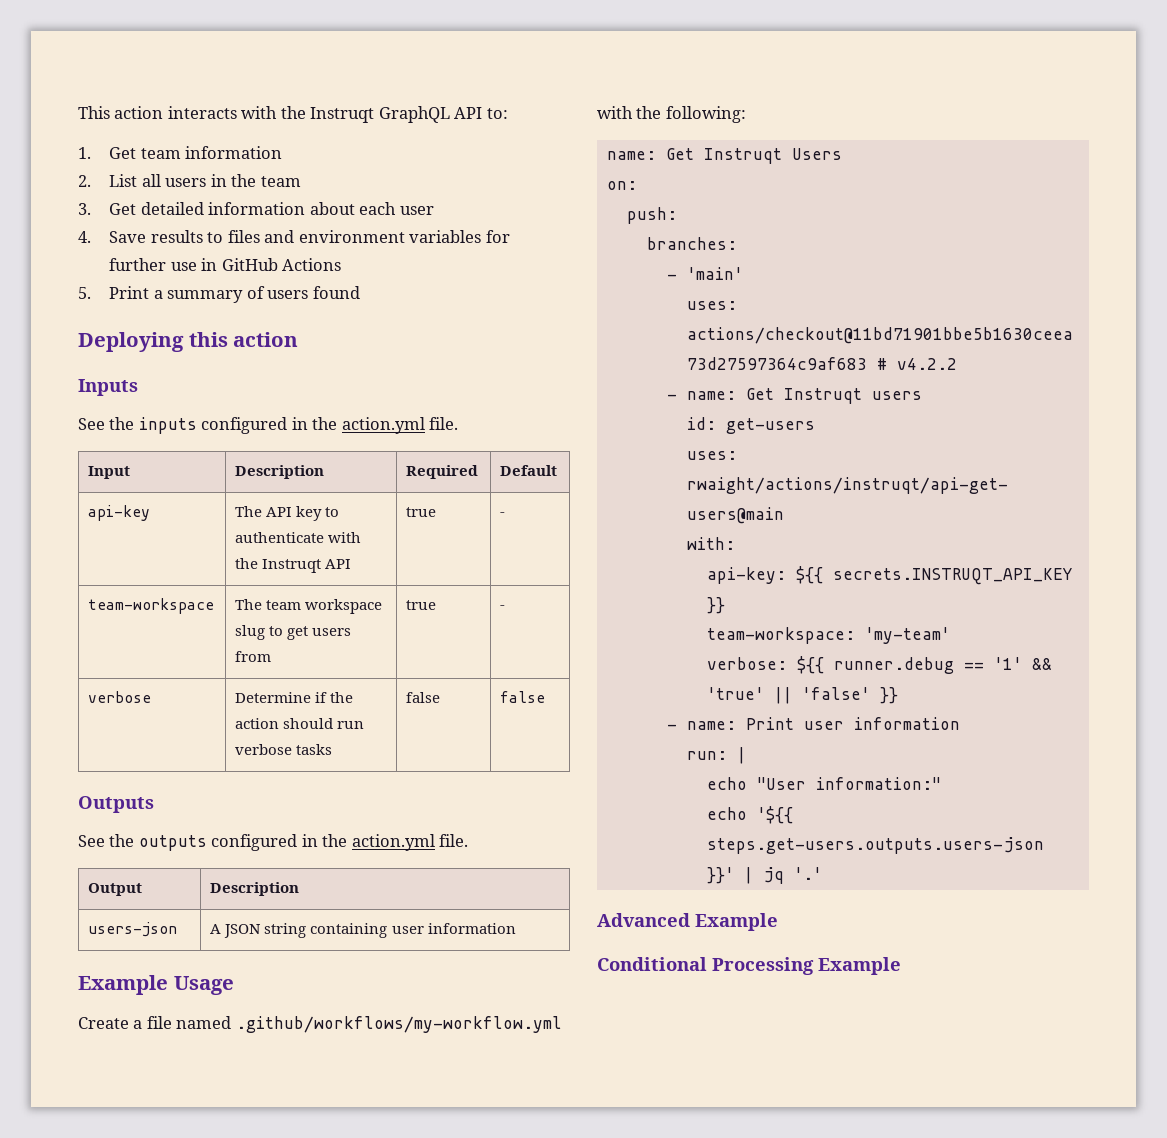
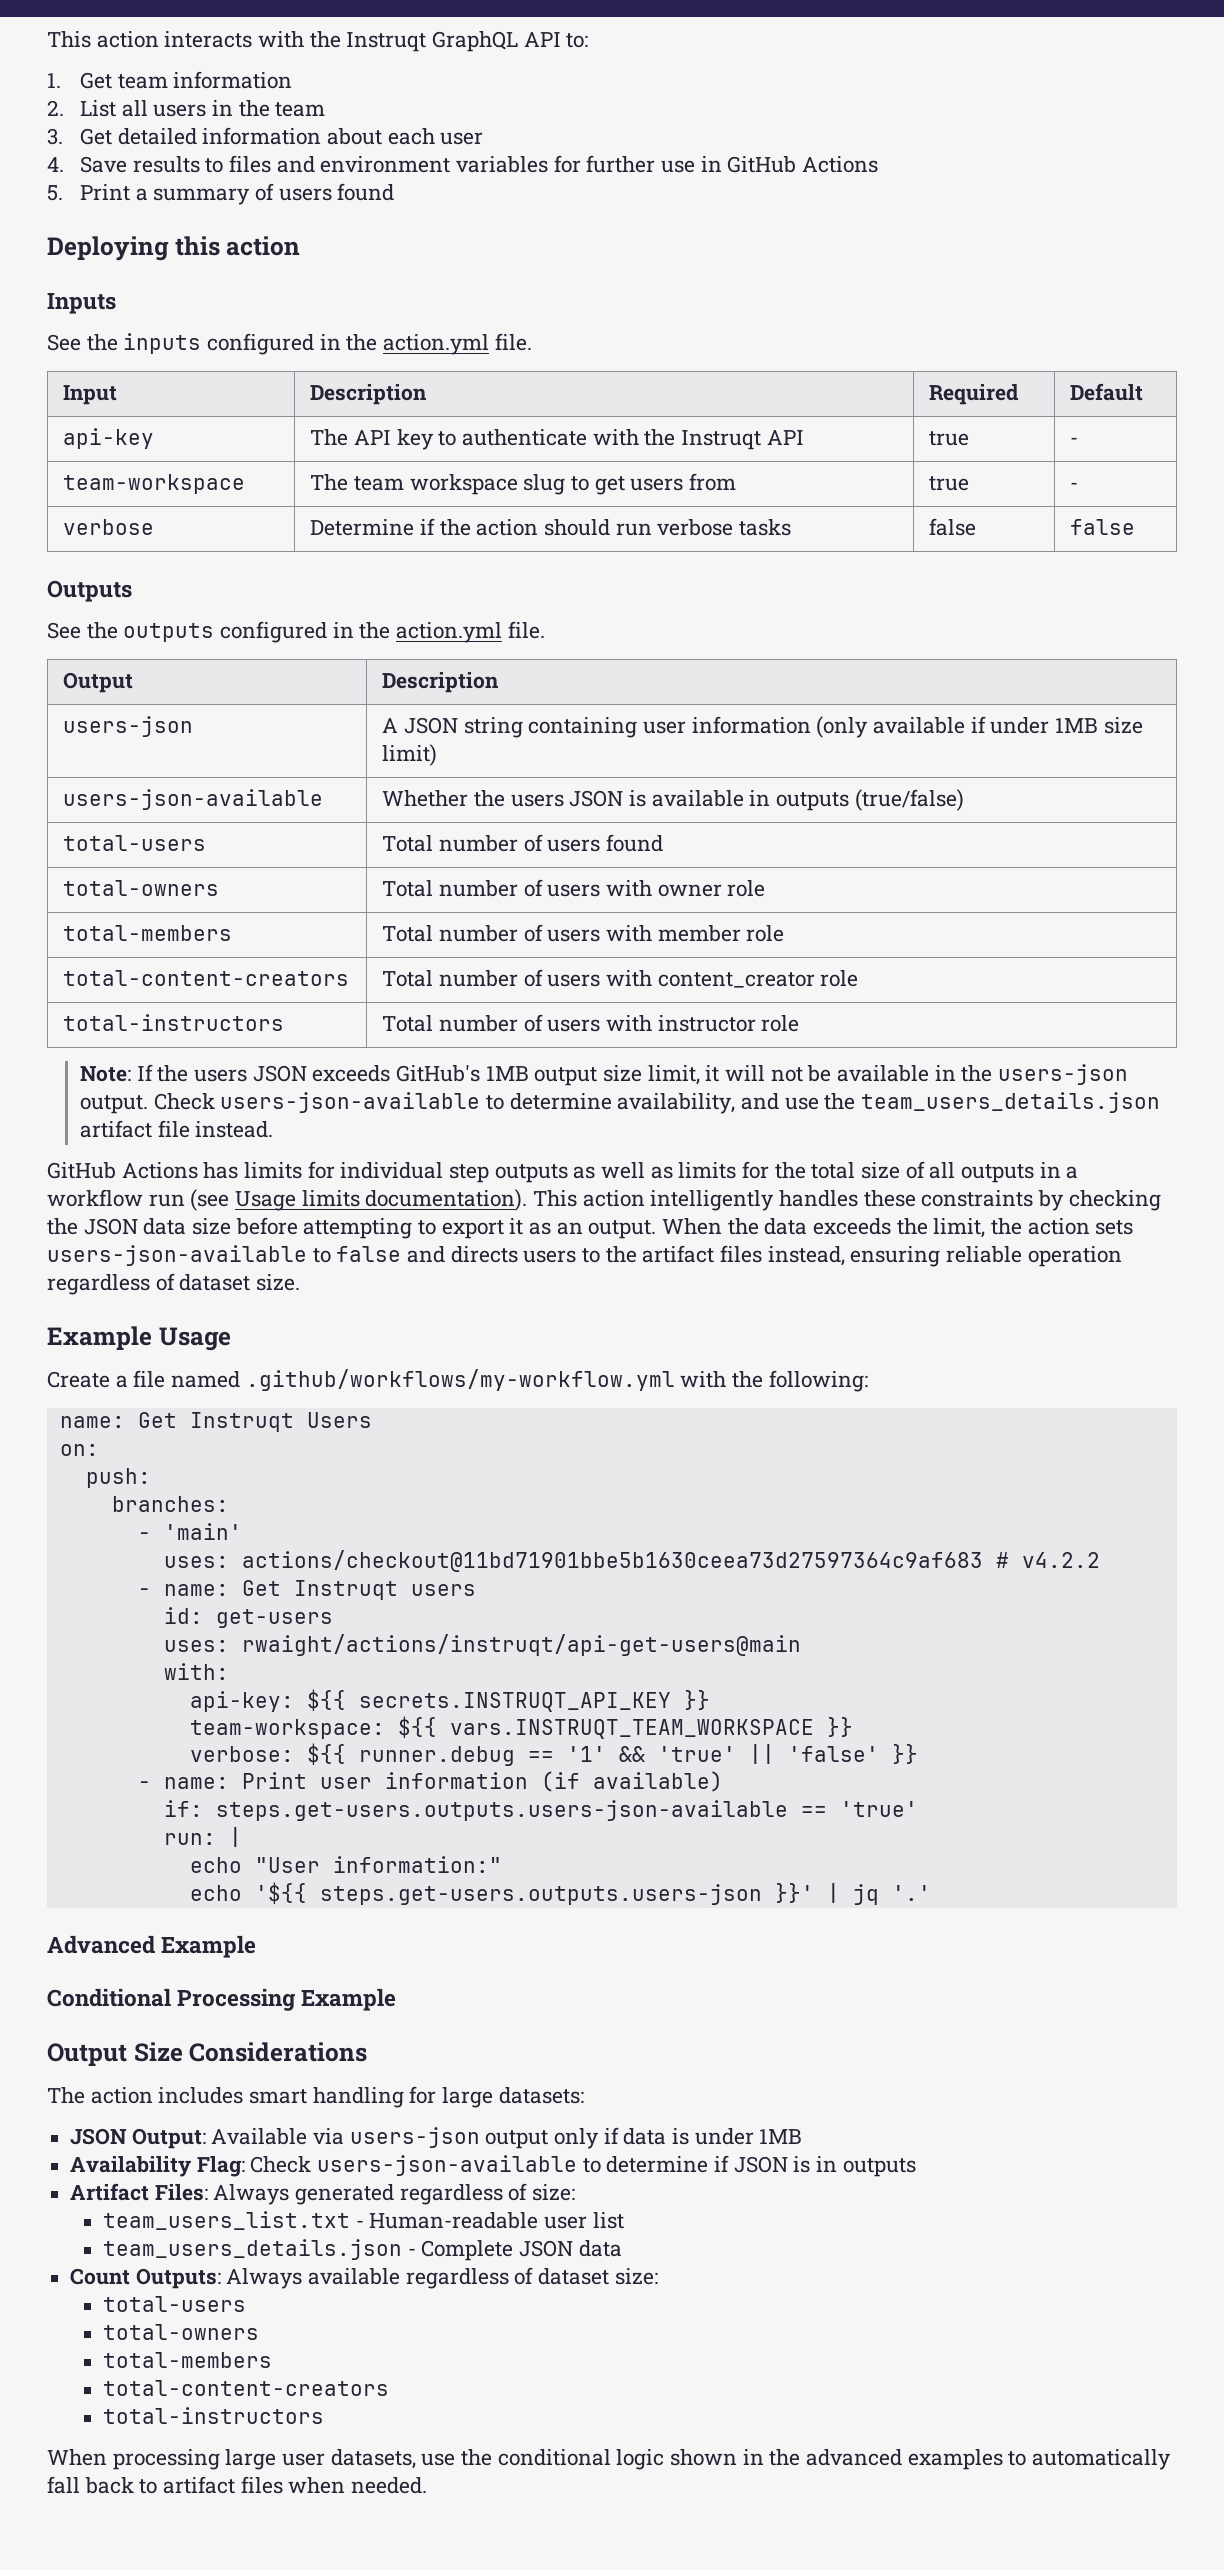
(516, 928) none -> [816,716,1143,738] [382,744,438,766] [63,789,324,810] [382,789,964,811] [63,835,207,851] [382,834,663,852] [63,880,220,896] [382,879,766,897] [63,925,233,941] [382,924,785,942] [63,970,350,986] [382,969,859,988] [63,1014,285,1031] [382,1014,800,1032] [79,1064,1129,1086] [79,1092,1161,1114] [79,1120,274,1138] [47,1161,1079,1183] [47,1189,1161,1211] [47,1217,1134,1239] [47,1245,1122,1267] [47,1273,301,1295] (only available if under 1MB size limit) // users-json-available | Whether the users JSON is available in outputs (true/false) // total-users | Total number of users found // total-owners | Total number of users with owner role // total-members | Total number of users with member role // total-content-creators | Total number of users with content_creator role // total-instructors | Total number of users with instructor role // Note: If the users JSON exceeds GitHub's 1MB output size limit, it will not be available in the users-json output. Check users-json-available to determine availability, and use the team_users_details.json artifact file instead. // GitHub Actions has limits for individual step outputs as well as limits for the total size of all outputs in a workflow run (see Usage limits documentation). This action intelligently handles these constraints by checking the JSON data size before attempting to export it as an output. When the data exceeds the limit, the action sets users-json-available to false and directs users to the artifact files instead, ensuring reliable operation regardless of dataset size.
[864,627,950,644] 'my-team' -> [397,1716,853,1739] ${{ vars.INSTRUQT_TEAM_WORKSPACE }}
(960, 723) none -> [540,1771,723,1792] [163,1800,918,1821] (if available) // if: steps.get-users.outputs.users-json-available == 'true'
(901, 966) none -> [47,2042,368,2066] [47,2086,584,2108] [70,2127,803,2149] [70,2155,916,2177] [70,2183,576,2205] [103,2211,624,2230] [103,2239,622,2261] [70,2267,658,2289] [103,2296,247,2312] [103,2324,260,2340] [103,2352,273,2368] [103,2380,390,2396] [103,2407,325,2424] [47,2449,1172,2470] [47,2476,428,2494] // Output Size Considerations // The action includes smart handling for large datasets: // JSON Output: Available via users-json output only if data is under 1MB // Availability Flag: Check users-json-available to determine if JSON is in outputs // Artifact Files: Always generated regardless of size: // team_users_list.txt - Human-readable user list // team_users_details.json - Complete JSON data // Count Outputs: Always available regardless of dataset size: // total-users // total-owners // total-members // total-content-creators // total-instructors // When processing large user datasets, use the conditional logic shown in the advanced examples to automatically fall back to artifact files when needed.

